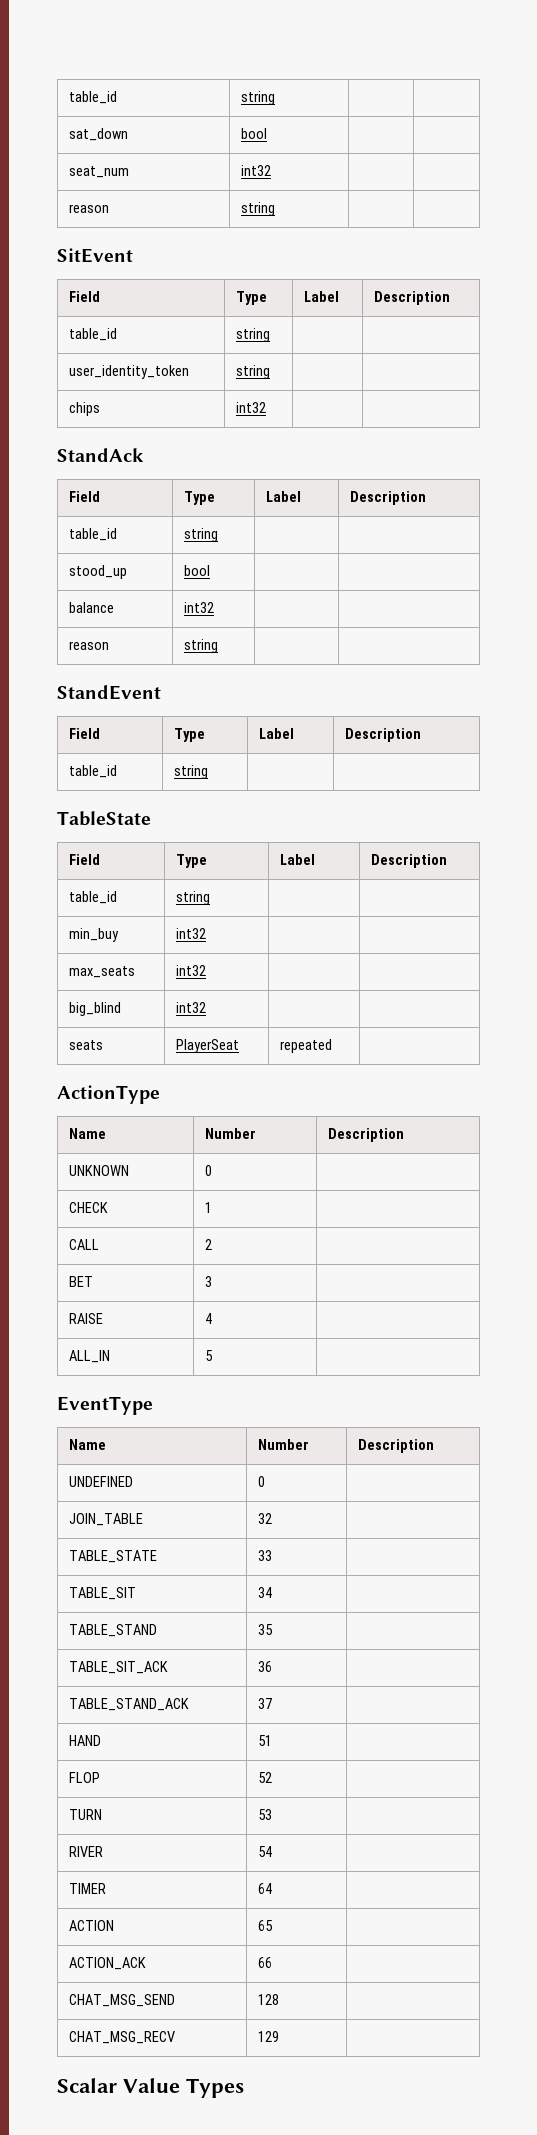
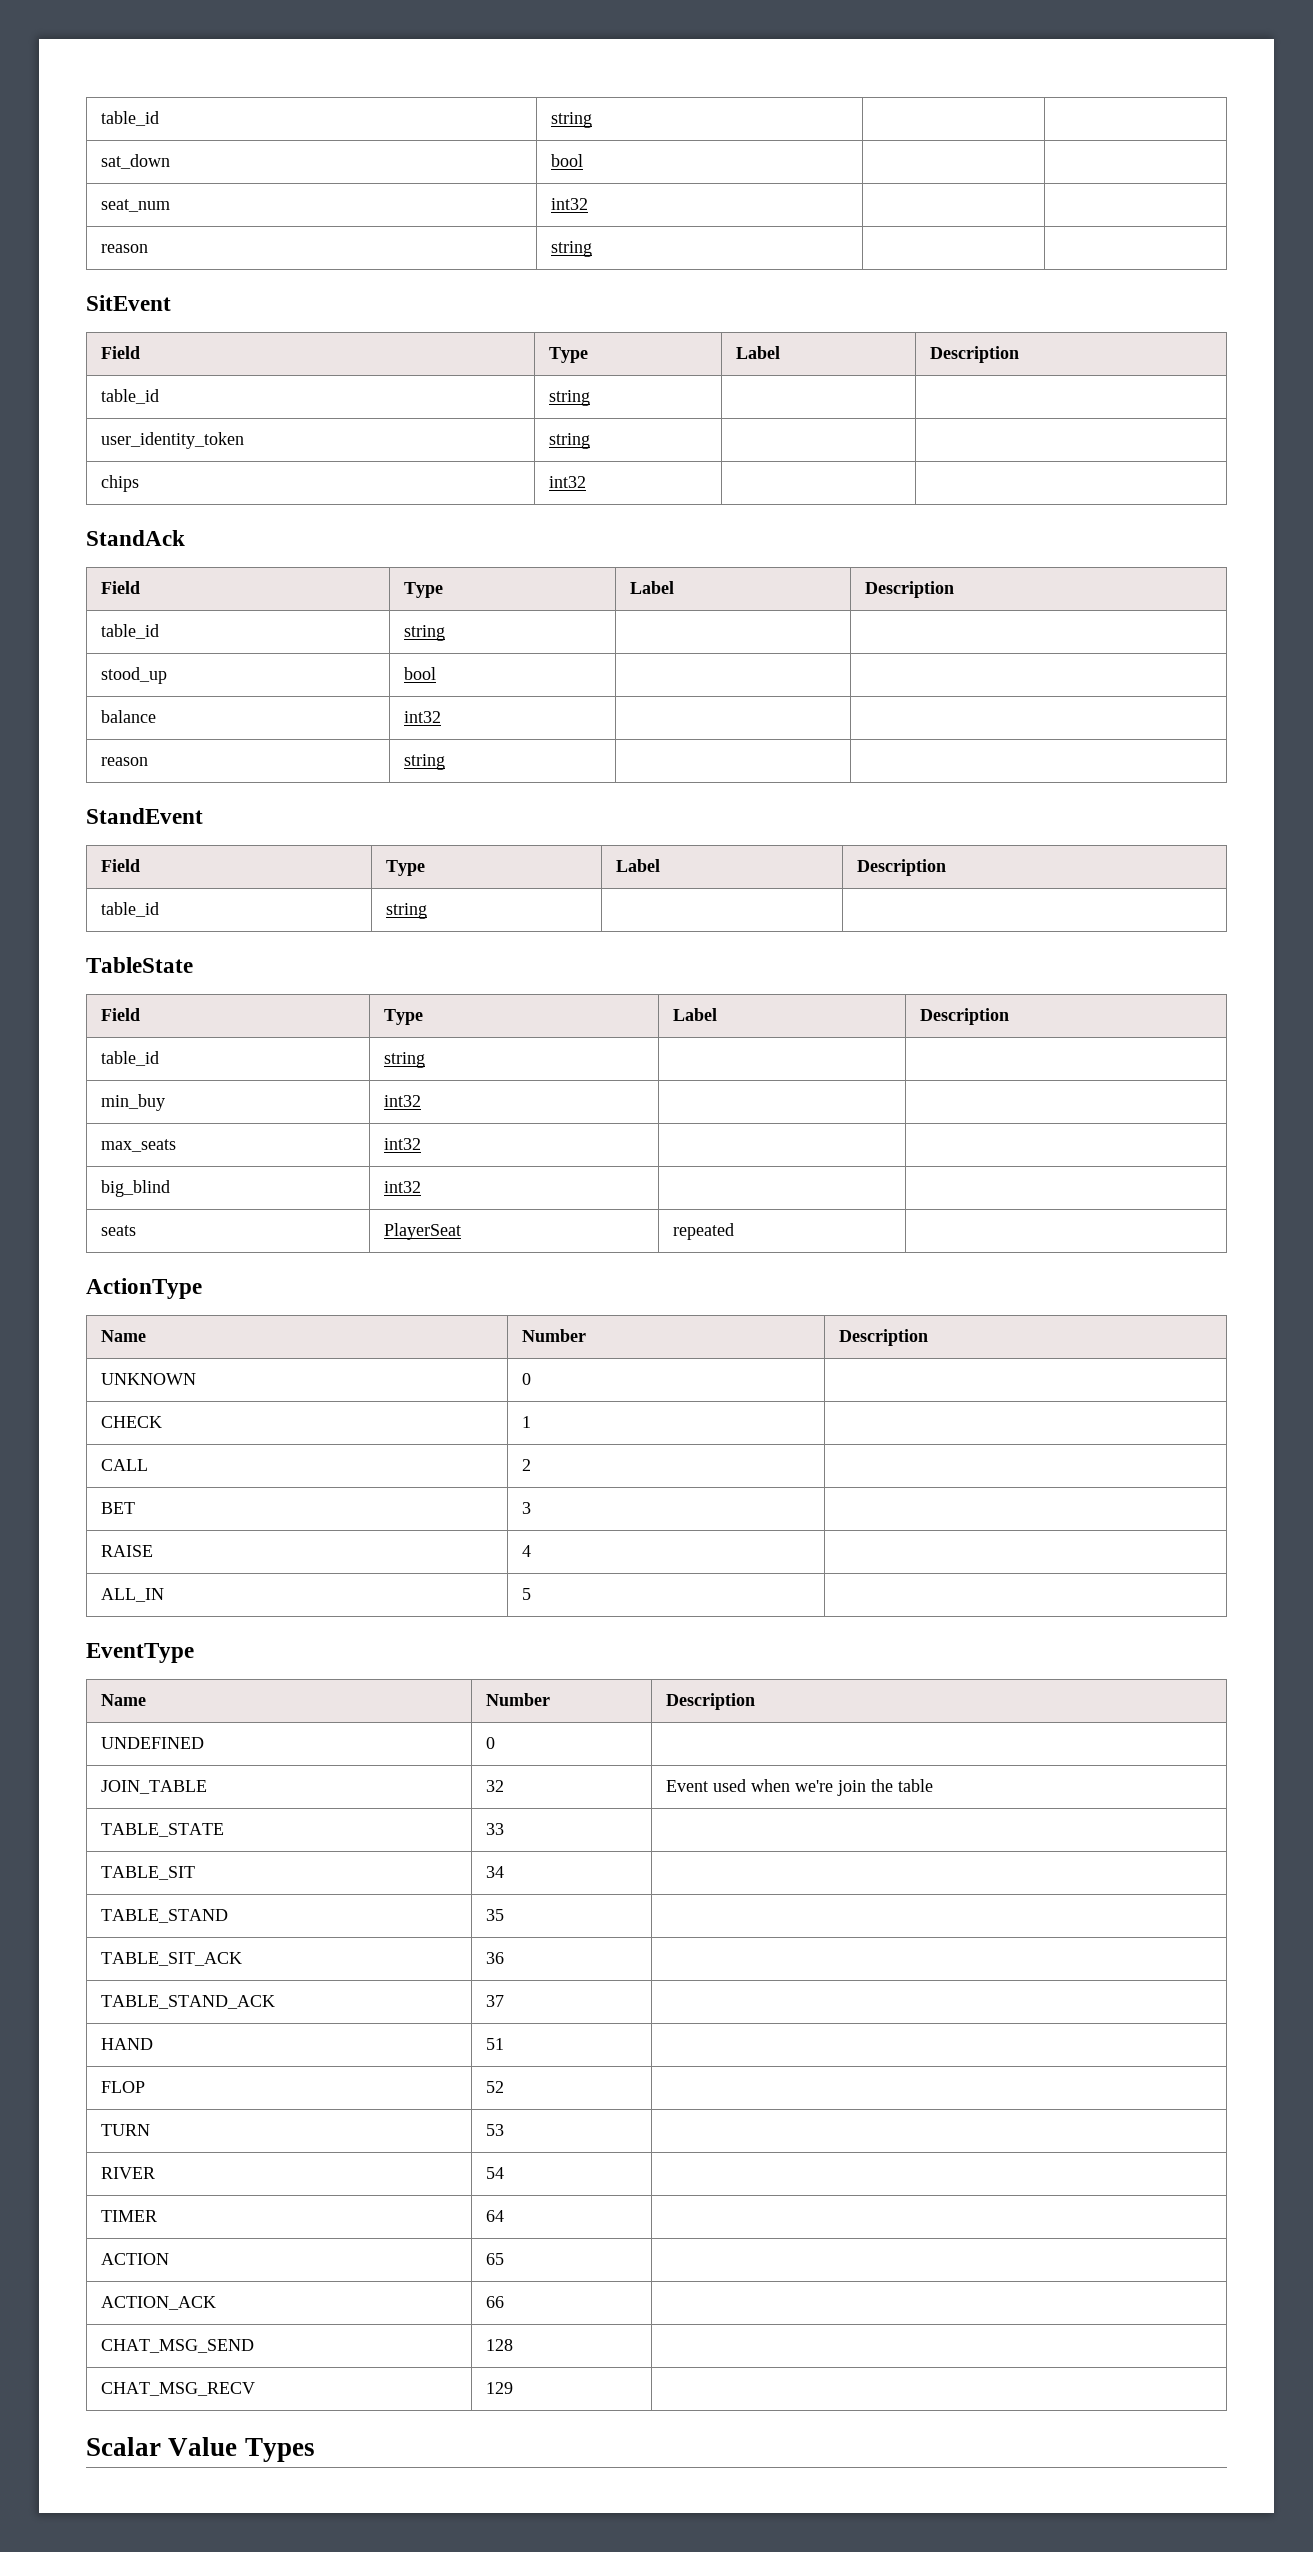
(273, 1518) none -> [666,1779,934,1796] Event used when we're join the table

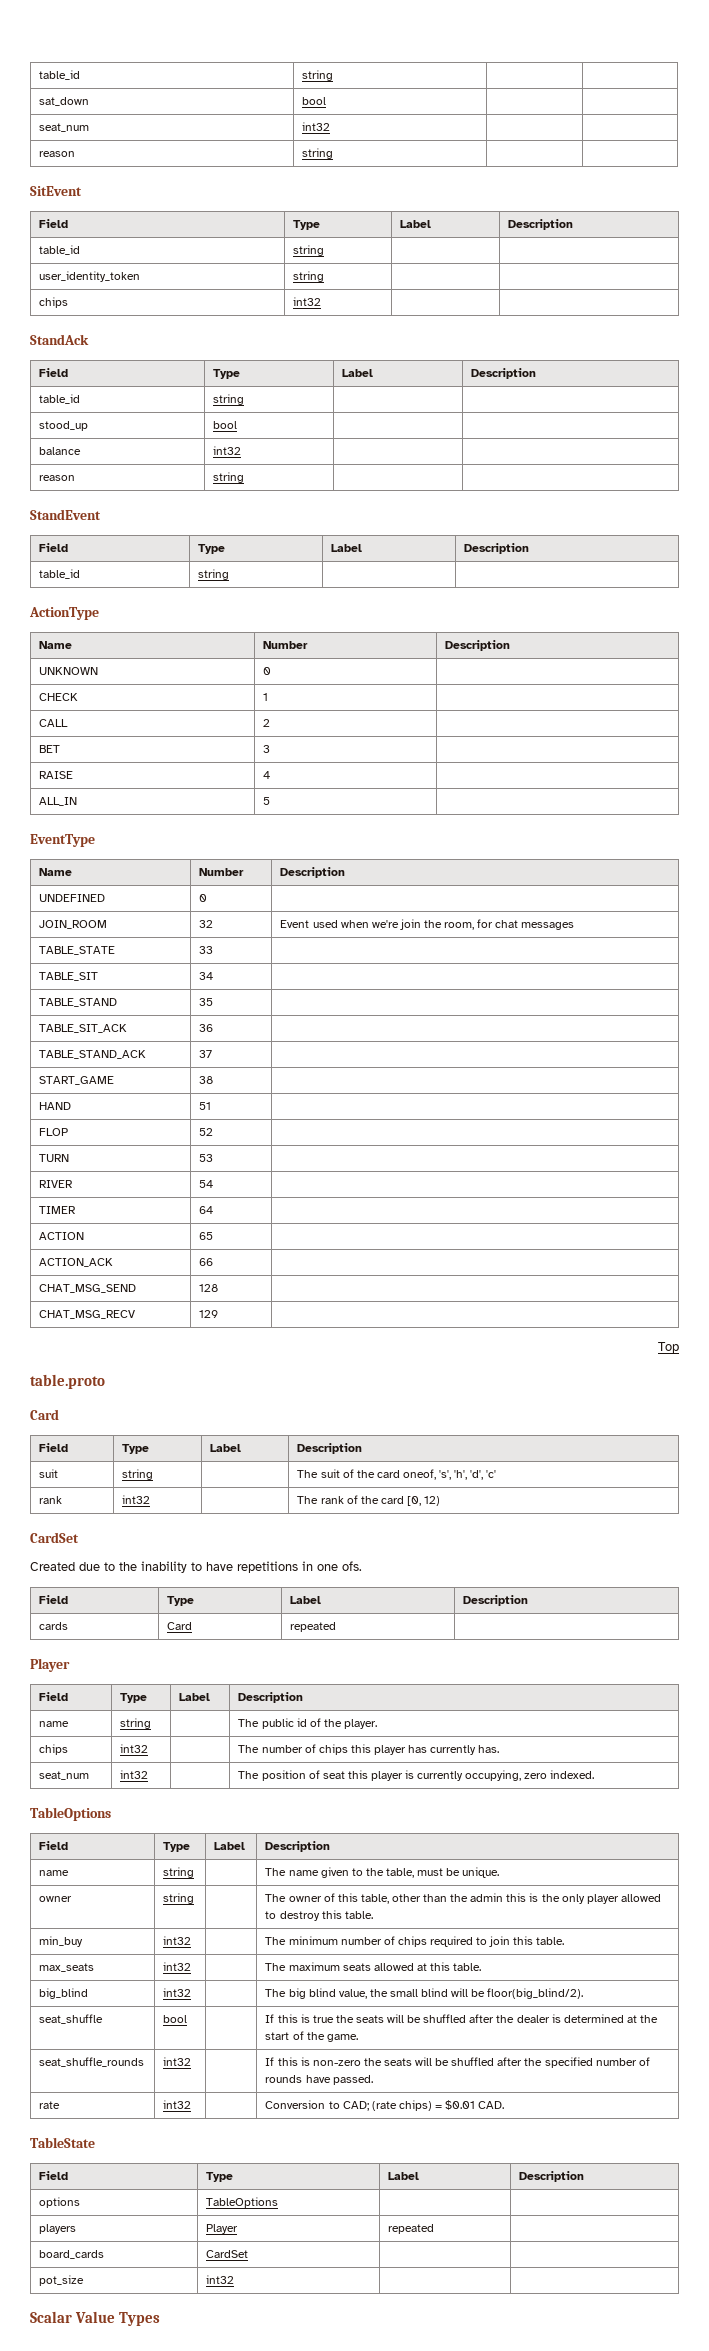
[86,957,193,973] [101,1008,141,1021] [384,1009,424,1025] [673,1008,718,1021] [920,1008,1010,1025] [101,1051,160,1066] [384,1052,426,1068] [101,1094,166,1111] [384,1095,422,1107] [101,1139,177,1152] [384,1138,422,1150] [101,1180,171,1197] [384,1181,422,1193] [101,1225,137,1236] [384,1223,462,1240] [673,1223,735,1240] // TableState // Field | Type | Label | Description // table_id | string | | // min_buy | int32 | | // max_seats | int32 | | // big_blind | int32 | | // seats | PlayerSeat | repeated | -> (230, 574) none
[101,1780,208,1794] JOIN_TABLE -> [39,920,108,929] JOIN_ROOM
[898,1779,934,1792] table -> [444,919,575,930] room, for chat messages
(505, 2001) none -> [39,1076,115,1085] [199,1076,214,1084] // START_GAME | 38 |
(514, 2388) none -> [658,1342,679,1353] [30,1374,105,1389] [30,1409,59,1420] [39,1443,69,1452] [122,1444,150,1454] [210,1444,242,1452] [297,1443,363,1454] [39,1469,59,1478] [122,1469,154,1480] [297,1469,497,1480] [39,1496,63,1504] [122,1495,151,1504] [297,1495,441,1506] [30,1532,79,1543] [30,1561,362,1573] [39,1595,69,1604] [167,1596,195,1606] [290,1596,322,1604] [463,1595,529,1606] [39,1622,69,1630] [167,1622,193,1630] [290,1622,337,1632] [30,1658,70,1672] [39,1692,69,1701] [120,1693,148,1703] [179,1693,211,1701] [238,1692,304,1703] [39,1721,70,1727] [120,1718,152,1729] [238,1718,377,1729] [39,1744,69,1755] [120,1744,149,1753] [238,1744,500,1755] [39,1771,90,1780] [120,1770,149,1779] [238,1770,595,1781] [30,1807,111,1821] [39,1841,69,1850] [163,1842,191,1852] [214,1842,246,1850] [265,1841,331,1852] [39,1870,70,1876] [163,1867,195,1878] [265,1867,500,1878] [39,1896,73,1902] [163,1893,195,1904] [265,1893,661,1904] [265,1910,373,1921] [39,1936,84,1947] [163,1936,192,1945] [265,1936,565,1947] [39,1963,95,1972] [163,1962,192,1971] [265,1962,482,1971] [39,1988,89,1999] [163,1988,192,1997] [265,1988,584,1999] [39,2014,104,2024] [163,2015,188,2023] [265,2014,659,2023] [265,2031,358,2042] [39,2057,145,2067] [163,2057,192,2066] [265,2057,650,2068] [265,2075,373,2085] [39,2101,61,2109] [163,2100,192,2109] [265,2100,505,2111] [30,2137,95,2148] [39,2171,69,2180] [206,2172,234,2182] [388,2172,420,2180] [519,2171,585,2182] [39,2197,81,2208] [206,2197,279,2208] [39,2224,77,2234] [206,2224,239,2234] [388,2224,435,2234] [39,2250,105,2259] [206,2250,249,2258] [39,2275,85,2286] [206,2275,235,2284] // Top // table.proto // Card // Field | Type | Label | Description // suit | string | | The suit of the card oneof, 's', 'h', 'd', 'c' // rank | int32 | | The rank of the card [0, 12) // CardSet // Created due to the inability to have repetitions in one ofs. // Field | Type | Label | Description // cards | Card | repeated | // Player // Field | Type | Label | Description // name | string | | The public id of the player. // chips | int32 | | The number of chips this player has currently has. // seat_num | int32 | | The position of seat this player is currently occupying, zero indexed. // TableOptions // Field | Type | Label | Description // name | string | | The name given to the table, must be unique. // owner | string | | The owner of this table, other than the admin this is the only player allowed to destroy this table. // min_buy | int32 | | The minimum number of chips required to join this table. // max_seats | int32 | | The maximum seats allowed at this table. // big_blind | int32 | | The big blind value, the small blind will be floor(big_blind/2). // seat_shuffle | bool | | If this is true the seats will be shuffled after the dealer is determined at the start of the game. // seat_shuffle_rounds | int32 | | If this is non-zero the seats will be shuffled after the specified number of rounds have passed. // rate | int32 | | Conversion to CAD; (rate chips) = $0.01 CAD. // TableState // Field | Type | Label | Description // options | TableOptions | | // players | Player | repeated | // board_cards | CardSet | | // pot_size | int32 | |

